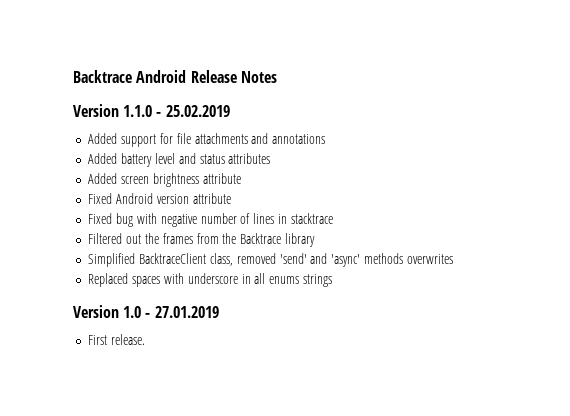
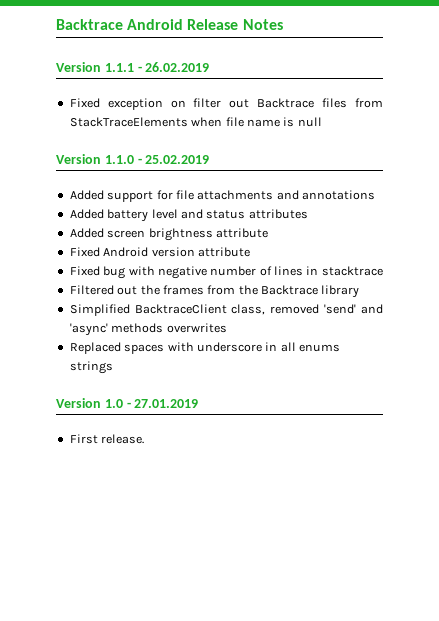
(277, 77) none -> [56,62,210,72] [69,98,383,110] [69,117,322,127] // Version 1.1.1 - 26.02.2019 // Fixed exception on filter out Backtrace files from StackTraceElements when file name is null

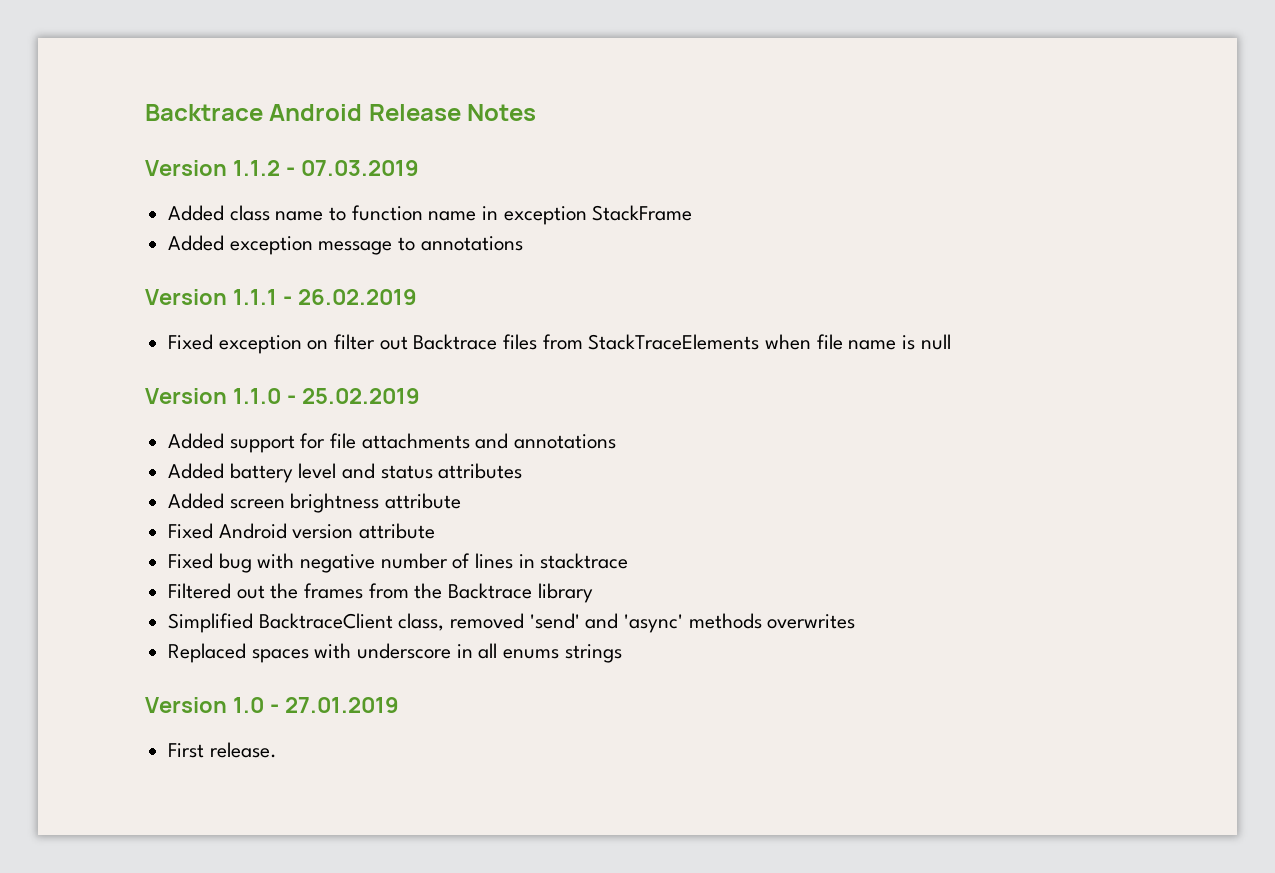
(283, 24) none -> [145,160,419,176] [168,205,693,225] [168,235,523,255] // Version 1.1.2 - 07.03.2019 // Added class name to function name in exception StackFrame // Added exception message to annotations

